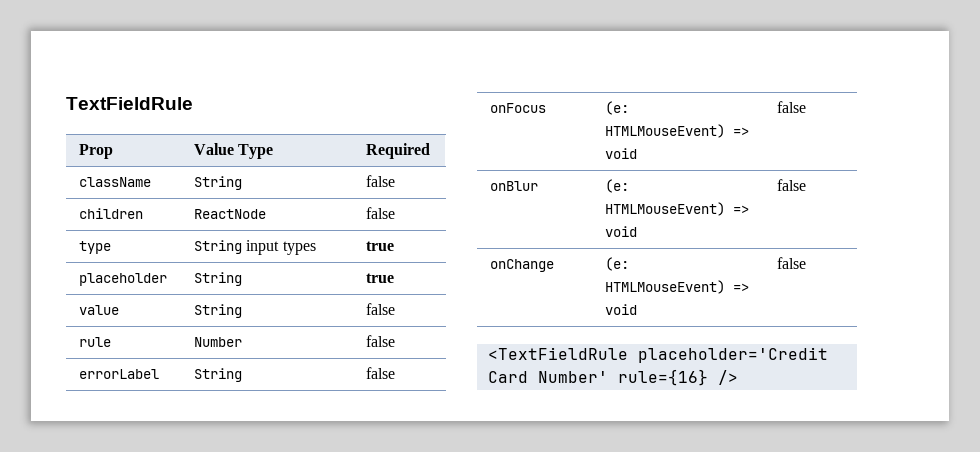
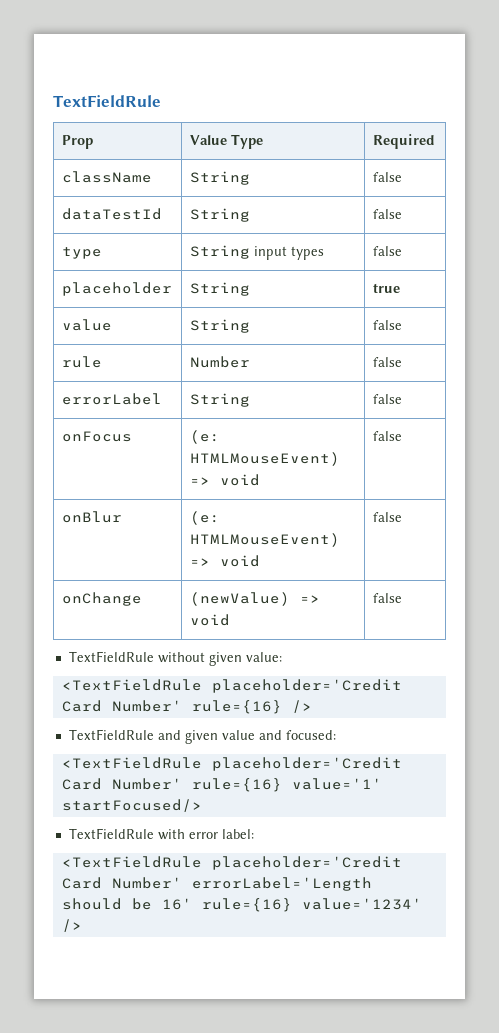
[79,208,144,219] [194,209,267,219] children | ReactNode -> [61,208,162,220] [189,208,250,222] dataTestId | String
[366,241,395,251] true -> [372,246,402,256] false
[605,257,630,271] [605,280,750,294] [605,304,638,315] [777,257,807,269] (e: HTMLMouseEvent) => void | false -> [189,592,320,606] [189,614,230,626] [372,593,402,603] [68,651,282,666] (newValue) => void | false // TextFieldRule without given value:
(738, 377) none -> [68,729,336,744] [61,757,402,771] [61,778,382,792] [61,799,202,812] [68,828,254,840] [61,856,402,870] [61,877,372,891] [61,898,422,912] [61,919,82,932] // TextFieldRule and given value and focused: // <TextFieldRule placeholder='Credit Card Number' rule={16} value='1' startFocused/> // TextFieldRule with error label: // <TextFieldRule placeholder='Credit Card Number' errorLabel='Length should be 16' rule={16} value='1234' />

